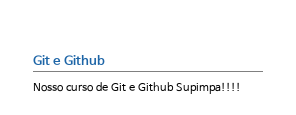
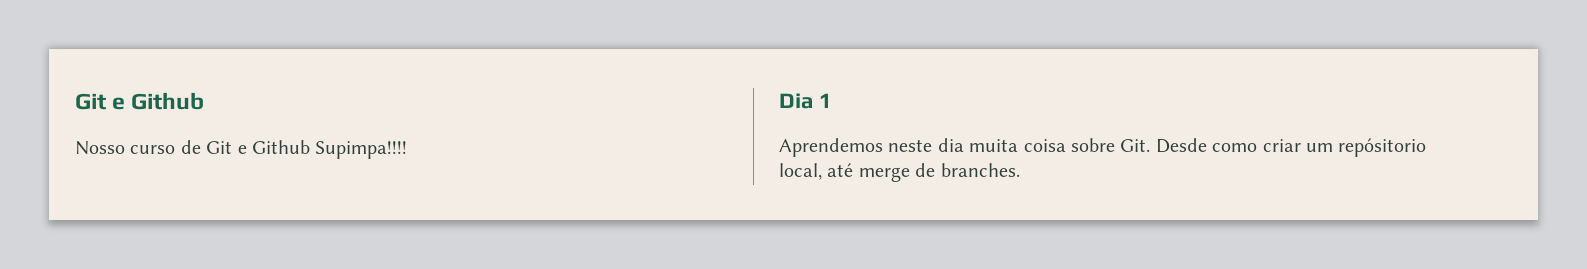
(241, 88) none -> [779,93,832,109] [779,138,1427,157] [779,163,1020,182] // Dia 1 // Aprendemos neste dia muita coisa sobre Git. Desde como criar um repósitorio local, até merge de branches.

